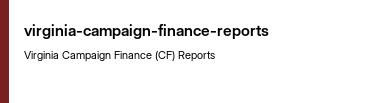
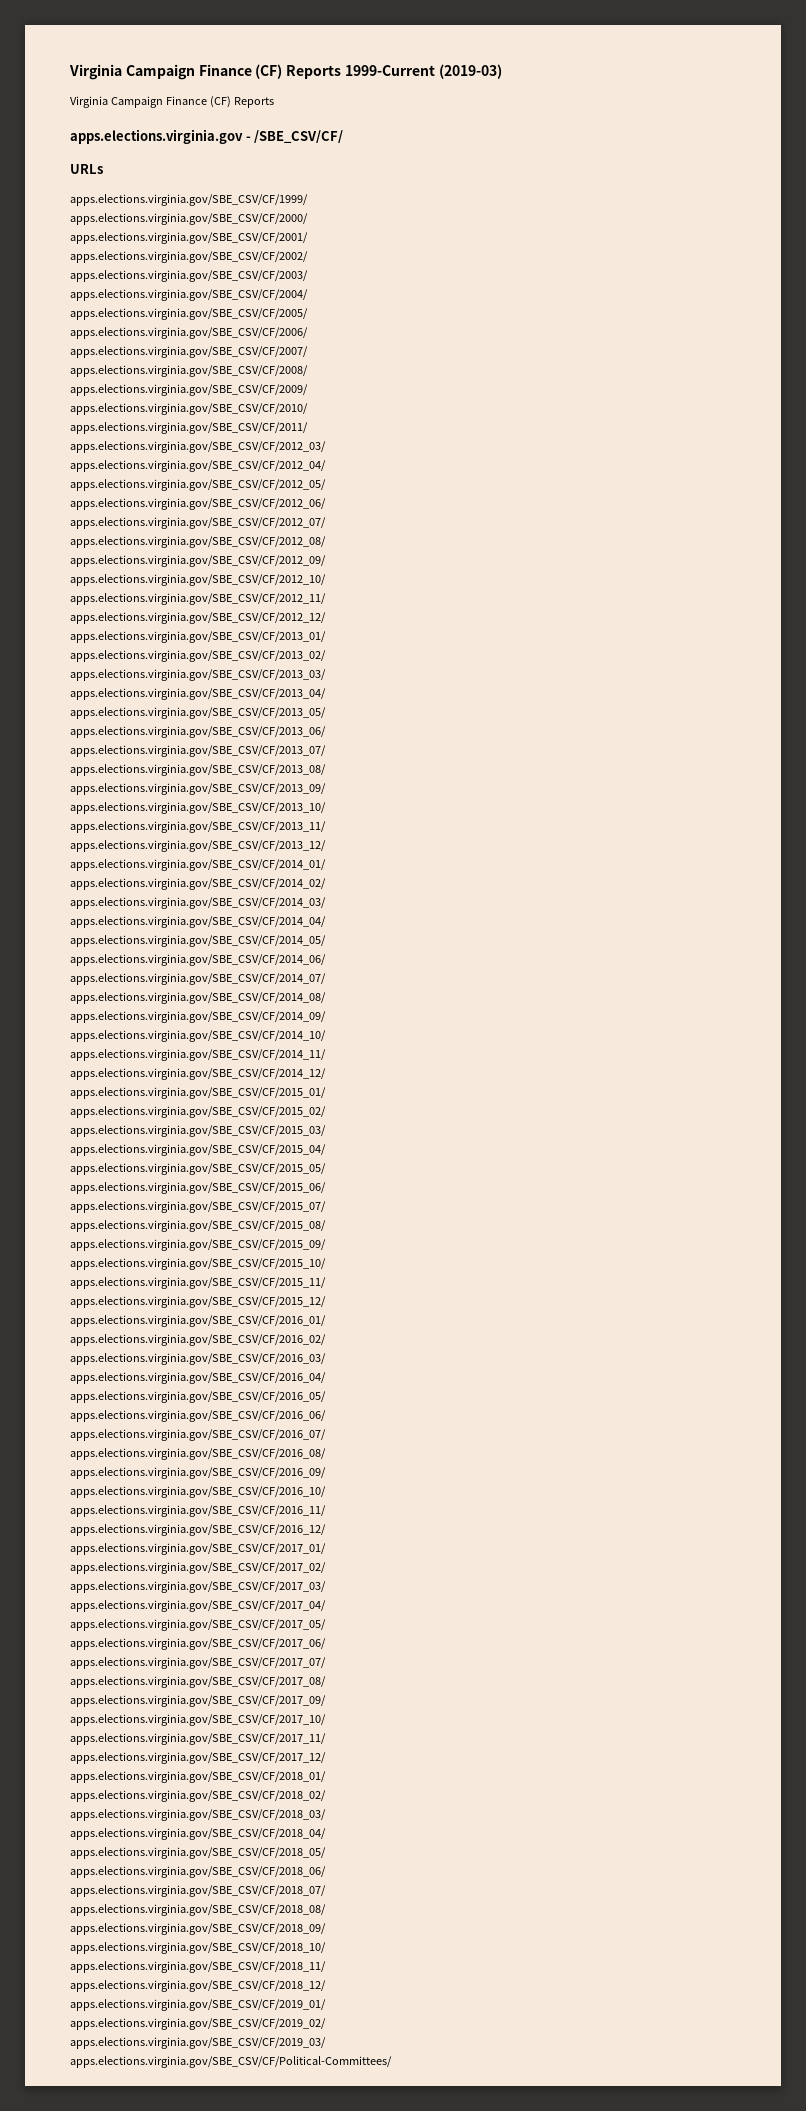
[24,24,269,40] [24,51,215,62] virginia-campaign-finance-reports // Virginia Campaign Finance (CF) Reports -> [69,64,502,80] [70,96,274,108] [70,129,344,144] [70,164,103,174] [70,194,308,206] [70,213,308,225] [70,232,308,244] [70,251,308,263] [70,270,308,282] [70,289,308,301] [70,308,308,320] [70,327,308,339] [70,346,308,358] [70,365,308,377] [70,384,308,396] [70,403,308,415] [70,422,308,434] [70,441,326,453] [70,460,326,472] [70,479,326,491] [70,498,326,510] [70,517,326,529] [70,536,326,548] [70,555,326,567] [70,574,326,586] [70,593,326,605] [70,612,326,624] [70,631,326,643] [70,650,326,662] [70,669,326,681] [70,688,326,700] [70,707,326,719] [70,726,326,738] [70,745,326,757] [70,764,326,776] [70,783,326,795] [70,802,326,814] [70,821,326,833] [70,840,326,852] [70,859,326,871] [70,878,326,890] [70,897,326,909] [70,916,326,928] [70,935,326,947] [70,954,326,966] [70,973,326,985] [70,992,326,1004] [70,1011,326,1023] [70,1030,326,1042] [70,1049,326,1061] [70,1068,326,1080] [70,1087,326,1099] [70,1106,326,1118] [70,1125,326,1137] [70,1144,326,1156] [70,1163,326,1175] [70,1182,326,1194] [70,1201,326,1213] [70,1220,326,1232] [70,1239,326,1251] [70,1258,326,1270] [70,1277,326,1289] [70,1296,326,1308] [70,1315,326,1327] [70,1334,326,1346] [70,1353,326,1365] [70,1372,326,1384] [70,1391,326,1403] [70,1410,326,1422] [70,1429,326,1441] [70,1448,326,1460] [70,1467,326,1479] [70,1486,326,1498] [70,1505,326,1517] [70,1524,326,1536] [70,1543,326,1555] [70,1562,326,1574] [70,1581,326,1593] [70,1600,326,1612] [70,1619,326,1631] [70,1638,326,1650] [70,1657,326,1669] [70,1676,326,1688] [70,1695,326,1707] [70,1714,326,1726] [70,1733,326,1745] [70,1752,326,1764] [70,1771,326,1783] [70,1790,326,1802] [70,1809,326,1821] [70,1828,326,1840] [70,1847,326,1859] [70,1866,326,1878] [70,1885,326,1897] [70,1904,326,1916] [70,1923,326,1935] [70,1942,326,1954] [70,1961,326,1973] [70,1980,326,1992] [70,1999,326,2011] [70,2018,326,2030] [70,2037,326,2049] [70,2056,392,2068] Virginia Campaign Finance (CF) Reports 1999-Current (2019-03) // Virginia Campaign Finance (CF) Reports // apps.elections.virginia.gov - /SBE_CSV/CF/ // URLs // apps.elections.virginia.gov/SBE_CSV/CF/1999/ // apps.elections.virginia.gov/SBE_CSV/CF/2000/ // apps.elections.virginia.gov/SBE_CSV/CF/2001/ // apps.elections.virginia.gov/SBE_CSV/CF/2002/ // apps.elections.virginia.gov/SBE_CSV/CF/2003/ // apps.elections.virginia.gov/SBE_CSV/CF/2004/ // apps.elections.virginia.gov/SBE_CSV/CF/2005/ // apps.elections.virginia.gov/SBE_CSV/CF/2006/ // apps.elections.virginia.gov/SBE_CSV/CF/2007/ // apps.elections.virginia.gov/SBE_CSV/CF/2008/ // apps.elections.virginia.gov/SBE_CSV/CF/2009/ // apps.elections.virginia.gov/SBE_CSV/CF/2010/ // apps.elections.virginia.gov/SBE_CSV/CF/2011/ // apps.elections.virginia.gov/SBE_CSV/CF/2012_03/ // apps.elections.virginia.gov/SBE_CSV/CF/2012_04/ // apps.elections.virginia.gov/SBE_CSV/CF/2012_05/ // apps.elections.virginia.gov/SBE_CSV/CF/2012_06/ // apps.elections.virginia.gov/SBE_CSV/CF/2012_07/ // apps.elections.virginia.gov/SBE_CSV/CF/2012_08/ // apps.elections.virginia.gov/SBE_CSV/CF/2012_09/ // apps.elections.virginia.gov/SBE_CSV/CF/2012_10/ // apps.elections.virginia.gov/SBE_CSV/CF/2012_11/ // apps.elections.virginia.gov/SBE_CSV/CF/2012_12/ // apps.elections.virginia.gov/SBE_CSV/CF/2013_01/ // apps.elections.virginia.gov/SBE_CSV/CF/2013_02/ // apps.elections.virginia.gov/SBE_CSV/CF/2013_03/ // apps.elections.virginia.gov/SBE_CSV/CF/2013_04/ // apps.elections.virginia.gov/SBE_CSV/CF/2013_05/ // apps.elections.virginia.gov/SBE_CSV/CF/2013_06/ // apps.elections.virginia.gov/SBE_CSV/CF/2013_07/ // apps.elections.virginia.gov/SBE_CSV/CF/2013_08/ // apps.elections.virginia.gov/SBE_CSV/CF/2013_09/ // apps.elections.virginia.gov/SBE_CSV/CF/2013_10/ // apps.elections.virginia.gov/SBE_CSV/CF/2013_11/ // apps.elections.virginia.gov/SBE_CSV/CF/2013_12/ // apps.elections.virginia.gov/SBE_CSV/CF/2014_01/ // apps.elections.virginia.gov/SBE_CSV/CF/2014_02/ // apps.elections.virginia.gov/SBE_CSV/CF/2014_03/ // apps.elections.virginia.gov/SBE_CSV/CF/2014_04/ // apps.elections.virginia.gov/SBE_CSV/CF/2014_05/ // apps.elections.virginia.gov/SBE_CSV/CF/2014_06/ // apps.elections.virginia.gov/SBE_CSV/CF/2014_07/ // apps.elections.virginia.gov/SBE_CSV/CF/2014_08/ // apps.elections.virginia.gov/SBE_CSV/CF/2014_09/ // apps.elections.virginia.gov/SBE_CSV/CF/2014_10/ // apps.elections.virginia.gov/SBE_CSV/CF/2014_11/ // apps.elections.virginia.gov/SBE_CSV/CF/2014_12/ // apps.elections.virginia.gov/SBE_CSV/CF/2015_01/ // apps.elections.virginia.gov/SBE_CSV/CF/2015_02/ // apps.elections.virginia.gov/SBE_CSV/CF/2015_03/ // apps.elections.virginia.gov/SBE_CSV/CF/2015_04/ // apps.elections.virginia.gov/SBE_CSV/CF/2015_05/ // apps.elections.virginia.gov/SBE_CSV/CF/2015_06/ // apps.elections.virginia.gov/SBE_CSV/CF/2015_07/ // apps.elections.virginia.gov/SBE_CSV/CF/2015_08/ // apps.elections.virginia.gov/SBE_CSV/CF/2015_09/ // apps.elections.virginia.gov/SBE_CSV/CF/2015_10/ // apps.elections.virginia.gov/SBE_CSV/CF/2015_11/ // apps.elections.virginia.gov/SBE_CSV/CF/2015_12/ // apps.elections.virginia.gov/SBE_CSV/CF/2016_01/ // apps.elections.virginia.gov/SBE_CSV/CF/2016_02/ // apps.elections.virginia.gov/SBE_CSV/CF/2016_03/ // apps.elections.virginia.gov/SBE_CSV/CF/2016_04/ // apps.elections.virginia.gov/SBE_CSV/CF/2016_05/ // apps.elections.virginia.gov/SBE_CSV/CF/2016_06/ // apps.elections.virginia.gov/SBE_CSV/CF/2016_07/ // apps.elections.virginia.gov/SBE_CSV/CF/2016_08/ // apps.elections.virginia.gov/SBE_CSV/CF/2016_09/ // apps.elections.virginia.gov/SBE_CSV/CF/2016_10/ // apps.elections.virginia.gov/SBE_CSV/CF/2016_11/ // apps.elections.virginia.gov/SBE_CSV/CF/2016_12/ // apps.elections.virginia.gov/SBE_CSV/CF/2017_01/ // apps.elections.virginia.gov/SBE_CSV/CF/2017_02/ // apps.elections.virginia.gov/SBE_CSV/CF/2017_03/ // apps.elections.virginia.gov/SBE_CSV/CF/2017_04/ // apps.elections.virginia.gov/SBE_CSV/CF/2017_05/ // apps.elections.virginia.gov/SBE_CSV/CF/2017_06/ // apps.elections.virginia.gov/SBE_CSV/CF/2017_07/ // apps.elections.virginia.gov/SBE_CSV/CF/2017_08/ // apps.elections.virginia.gov/SBE_CSV/CF/2017_09/ // apps.elections.virginia.gov/SBE_CSV/CF/2017_10/ // apps.elections.virginia.gov/SBE_CSV/CF/2017_11/ // apps.elections.virginia.gov/SBE_CSV/CF/2017_12/ // apps.elections.virginia.gov/SBE_CSV/CF/2018_01/ // apps.elections.virginia.gov/SBE_CSV/CF/2018_02/ // apps.elections.virginia.gov/SBE_CSV/CF/2018_03/ // apps.elections.virginia.gov/SBE_CSV/CF/2018_04/ // apps.elections.virginia.gov/SBE_CSV/CF/2018_05/ // apps.elections.virginia.gov/SBE_CSV/CF/2018_06/ // apps.elections.virginia.gov/SBE_CSV/CF/2018_07/ // apps.elections.virginia.gov/SBE_CSV/CF/2018_08/ // apps.elections.virginia.gov/SBE_CSV/CF/2018_09/ // apps.elections.virginia.gov/SBE_CSV/CF/2018_10/ // apps.elections.virginia.gov/SBE_CSV/CF/2018_11/ // apps.elections.virginia.gov/SBE_CSV/CF/2018_12/ // apps.elections.virginia.gov/SBE_CSV/CF/2019_01/ // apps.elections.virginia.gov/SBE_CSV/CF/2019_02/ // apps.elections.virginia.gov/SBE_CSV/CF/2019_03/ // apps.elections.virginia.gov/SBE_CSV/CF/Political-Committees/

